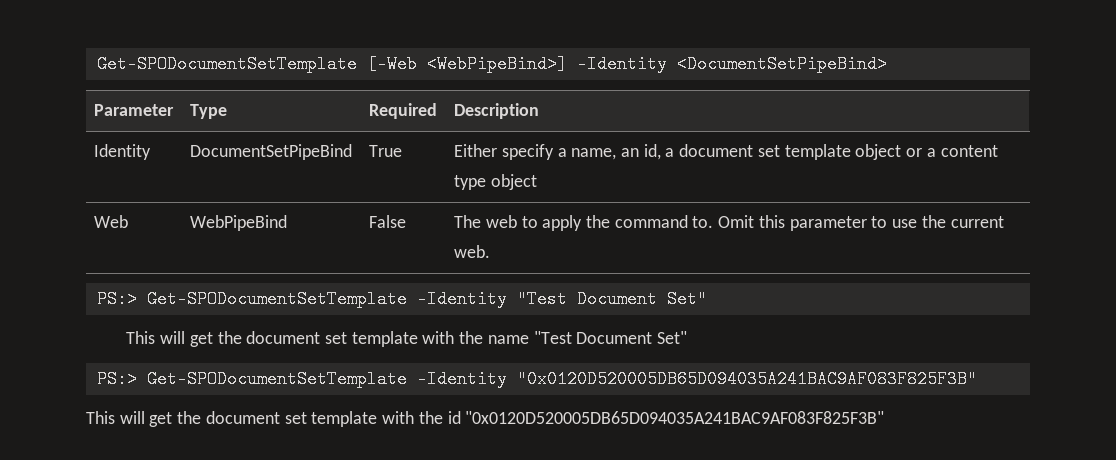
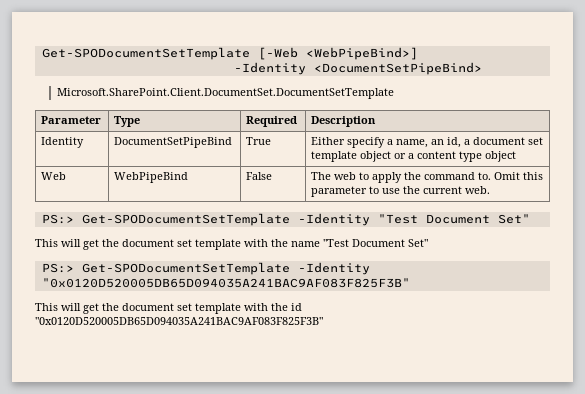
(567, 64) none -> (418, 53) //
(887, 64) none -> [56,88,394,99] // Microsoft.SharePoint.Client.DocumentSet.DocumentSetTemplate

